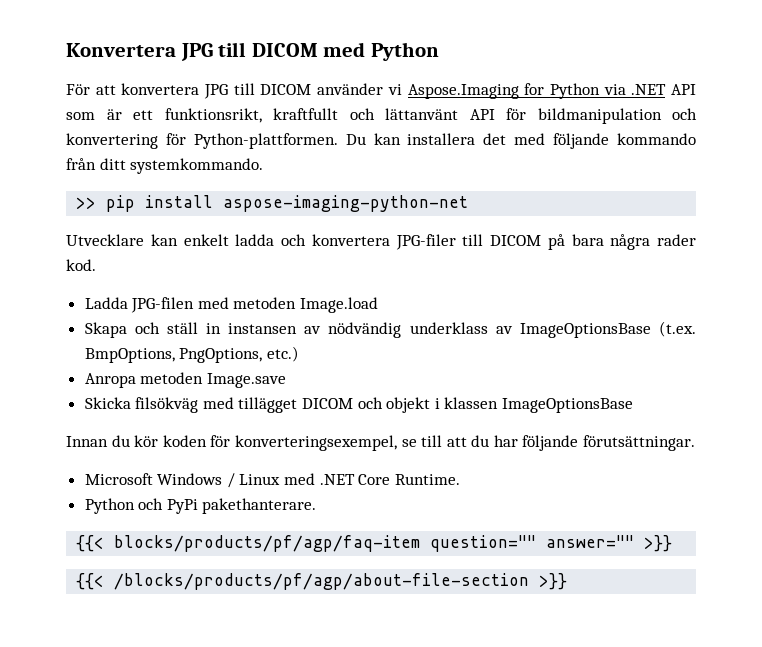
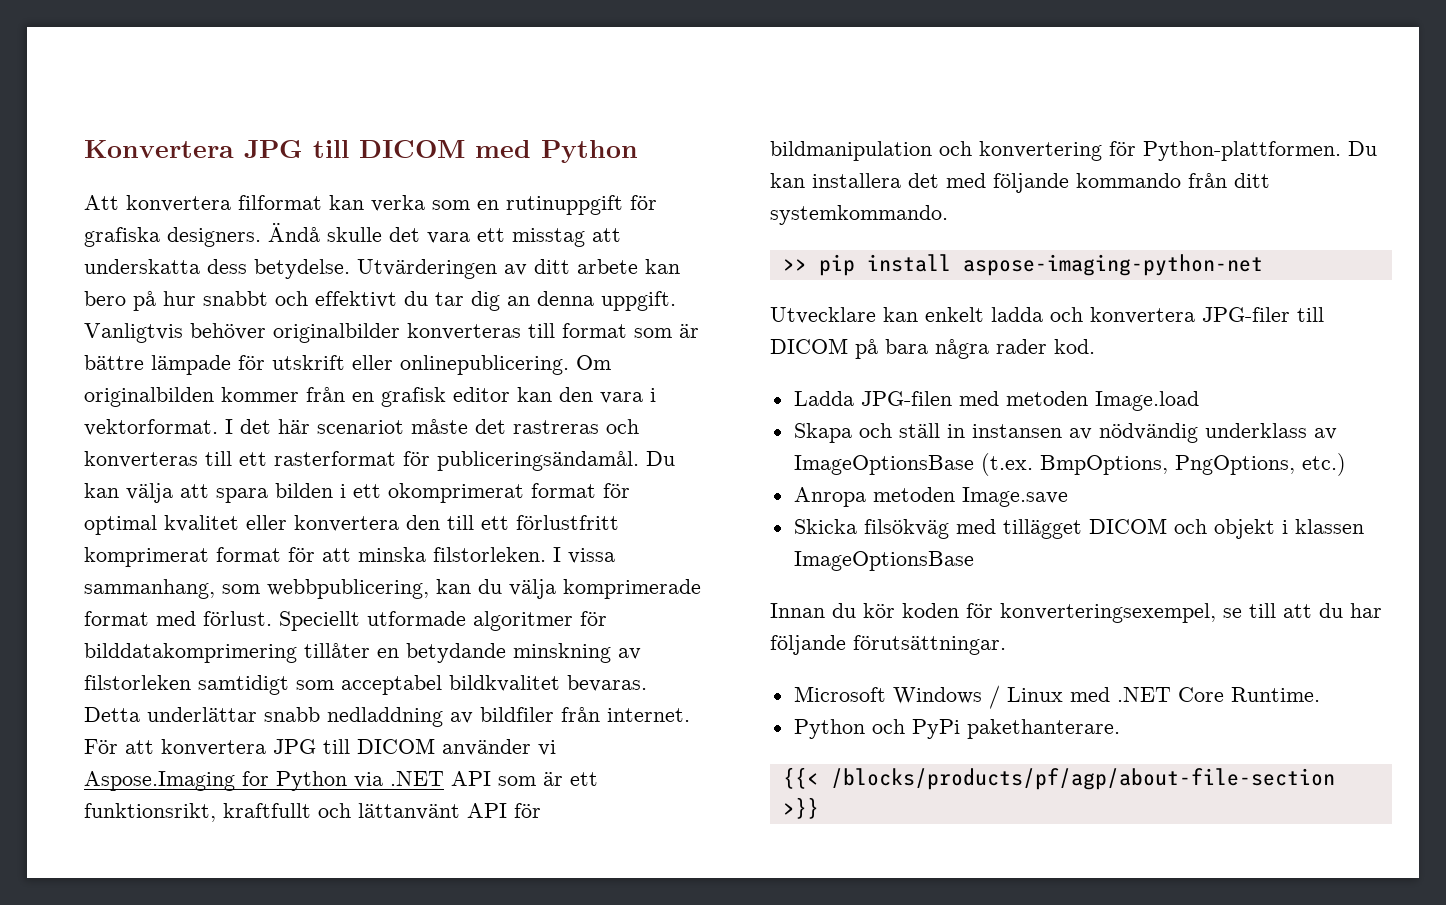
(439, 51) none -> [84,195,657,215] [84,223,621,247] [84,259,680,279] [84,291,676,311] [84,323,699,343] [84,355,611,375] [84,387,656,407] [84,419,639,436] [84,451,675,471] [84,483,630,503] [84,515,619,535] [84,547,615,567] [84,579,701,599] [84,611,607,631] [84,643,641,663] [84,675,647,695] [84,707,690,727] Att konvertera filformat kan verka som en rutinuppgift för grafiska designers. Ändå skulle det vara ett misstag att underskatta dess betydelse. Utvärderingen av ditt arbete kan bero på hur snabbt och effektivt du tar dig an denna uppgift. Vanligtvis behöver originalbilder konverteras till format som är bättre lämpade för utskrift eller onlinepublicering. Om originalbilden kommer från en grafisk editor kan den vara i vektorformat. I det här scenariot måste det rastreras och konverteras till ett rasterformat för publiceringsändamål. Du kan välja att spara bilden i ett okomprimerat format för optimal kvalitet eller konvertera den till ett förlustfritt komprimerat format för att minska filstorleken. I vissa sammanhang, som webbpublicering, kan du välja komprimerade format med förlust. Speciellt utformade algoritmer för bilddatakomprimering tillåter en betydande minskning av filstorleken samtidigt som acceptabel bildkvalitet bevaras. Detta underlättar snabb nedladdning av bildfiler från internet.
[76,535,673,552] // {{< blocks/products/pf/agp/faq-item question="" answer="" >}} -> (1120, 729) none

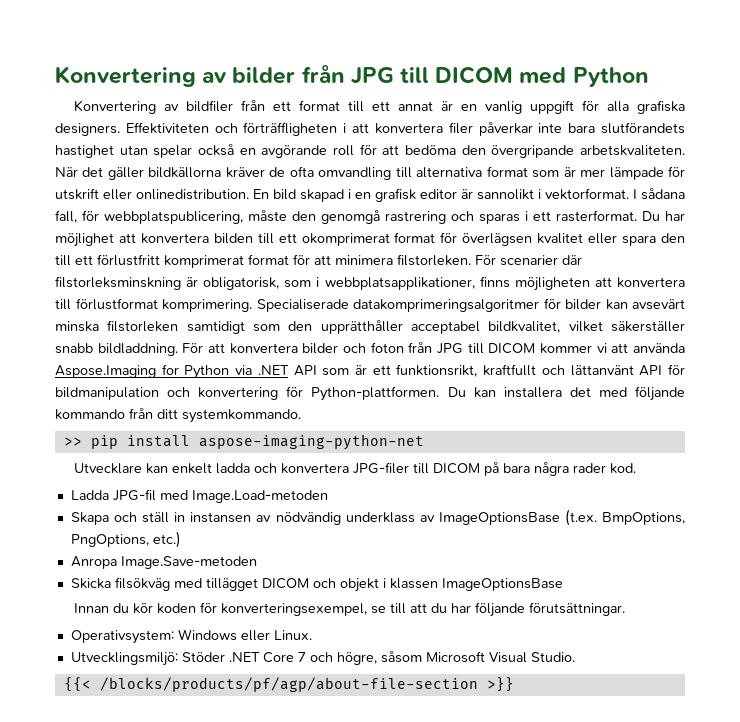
[84,140,234,158] Konvertera -> [55,65,345,87] Konvertering av bilder från
[84,195,657,215] [84,223,621,247] [84,259,680,279] [84,291,676,311] [84,323,555,343] Att konvertera filformat kan verka som en rutinuppgift för grafiska designers. Ändå skulle det vara ett misstag att underskatta dess betydelse. Utvärderingen av ditt arbete kan bero på hur snabbt och effektivt du tar dig an denna uppgift. Vanligtvis behöver originalbilder konverteras till -> [73,100,686,114] [55,122,685,136] [55,144,686,158] [55,166,483,180] Konvertering av bildfiler från ett format till ett annat är en vanlig uppgift för alla grafiska designers. Effektiviteten och förträffligheten i att konvertera filer påverkar inte bara slutförandets hastighet utan spelar också en avgörande roll för att bedöma den övergripande arbetskvaliteten. När det gäller bildkällorna kräver de ofta omvandling till alternativa
[84,355,144,370] bättre -> [580,169,606,177] mer
[400,355,611,375] [84,387,656,407] [84,419,639,436] [84,451,675,471] [84,483,346,503] onlinepublicering. Om originalbilden kommer från en grafisk editor kan den vara i vektorformat. I det här scenariot måste det rastreras och konverteras till ett rasterformat för publiceringsändamål. Du kan välja att spara bilden i -> [136,188,685,202] [55,210,685,224] [55,233,274,247] onlinedistribution. En bild skapad i en grafisk editor är sannolikt i vektorformat. I sådana fall, för webbplatspublicering, måste den genomgå rastrering och sparas i ett rasterformat. Du har möjlighet att konvertera bilden till
[84,515,157,535] optimal -> [462,233,533,246] överlägsen
[294,515,399,532] konvertera -> [622,235,657,246] spara
[358,547,615,564] [84,579,701,599] [84,611,607,631] [84,643,641,663] [84,675,647,695] [84,707,690,727] [84,738,556,756] minska filstorleken. I vissa sammanhang, som webbpublicering, kan du välja komprimerade format med förlust. Speciellt utformade algoritmer för bilddatakomprimering tillåter en betydande minskning av filstorleken samtidigt som acceptabel bildkvalitet bevaras. Detta underlättar snabb nedladdning av bildfiler från internet. För att konvertera JPG till DICOM använder vi -> [335,254,582,266] [55,276,685,291] [55,298,685,312] [55,320,685,334] [55,342,685,356] minimera filstorleken. För scenarier där filstorleksminskning är obligatorisk, som i webbplatsapplikationer, finns möjligheten att konvertera till förlustformat komprimering. Specialiserade datakomprimeringsalgoritmer för bilder kan avsevärt minska filstorleken samtidigt som den upprätthåller acceptabel bildkvalitet, vilket säkerställer snabb bildladdning. För att konvertera bilder och foton från JPG till DICOM kommer vi att använda
[860,391,1199,411] JPG-filen med metoden Image.load -> [112,489,328,503] JPG-fil med Image.Load-metoden
[872,487,1068,507] metoden Image.save -> [120,556,257,569] Image.Save-metoden
[793,685,1320,709] [793,719,1120,739] Microsoft Windows / Linux med .NET Core Runtime. // Python och PyPi pakethanterare. -> [70,629,312,644] [70,651,575,666] Operativsystem: Windows eller Linux. // Utvecklingsmiljö: Stöder .NET Core 7 och högre, såsom Microsoft Visual Studio.

